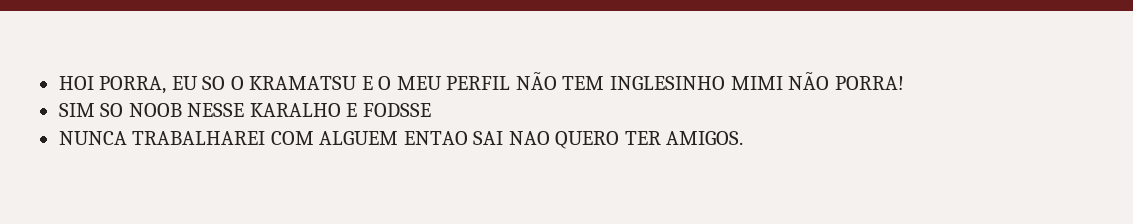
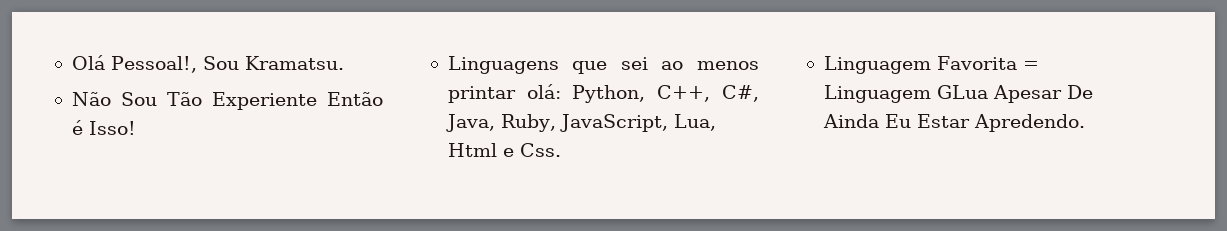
[58,71,904,94] [58,103,431,117] [58,131,744,149] HOI PORRA, EU SO O KRAMATSU E O MEU PERFIL NÃO TEM INGLESINHO MIMI NÃO PORRA! // SIM SO NOOB NESSE KARALHO E FODSSE // NUNCA TRABALHAREI COM ALGUEM ENTAO SAI NAO QUERO TER AMIGOS. -> [71,55,344,73] [71,92,383,110] [71,120,136,135] [447,56,759,74] [447,84,759,103] [445,114,716,132] [447,143,561,157] [823,56,1039,74] [823,85,1093,103] [822,114,1085,132] Olá Pessoal!, Sou Kramatsu. // Não Sou Tão Experiente Então é Isso! // Linguagens que sei ao menos printar olá: Python, C++, C#, Java, Ruby, JavaScript, Lua, Html e Css. // Linguagem Favorita = Linguagem GLua Apesar De Ainda Eu Estar Apredendo.

